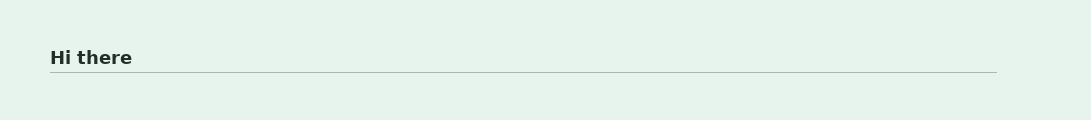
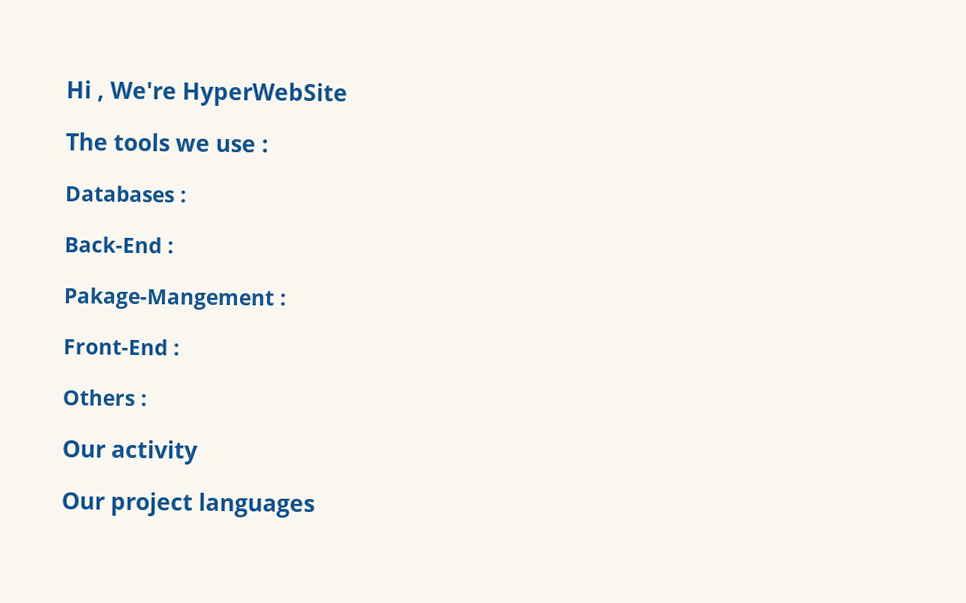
[77,50,132,64] there -> [97,81,349,108] [65,132,270,153] [65,185,187,203] [64,236,174,254] [63,287,287,311] [63,338,180,356] [62,389,147,407] [62,439,200,465] [61,491,316,519] , We're HyperWebSite // The tools we use : // Databases : // Back-End : // Pakage-Mangement : // Front-End : // Others : // Our activity // Our project languages

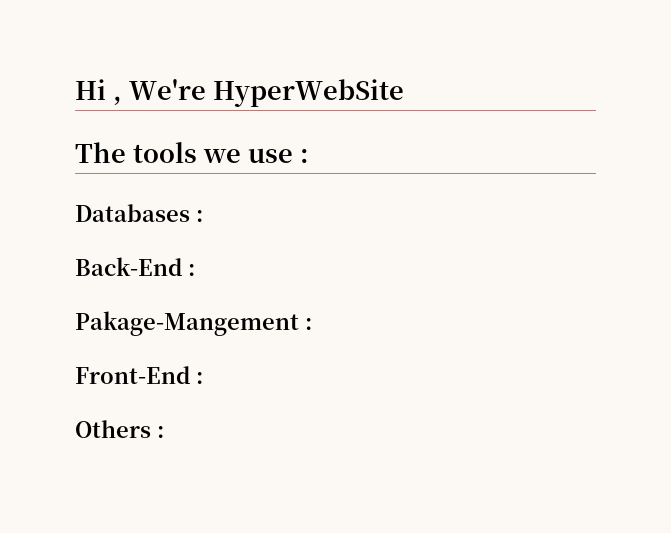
[62,439,200,465] [61,491,316,519] // Our activity // Our project languages -> (164, 432) none

